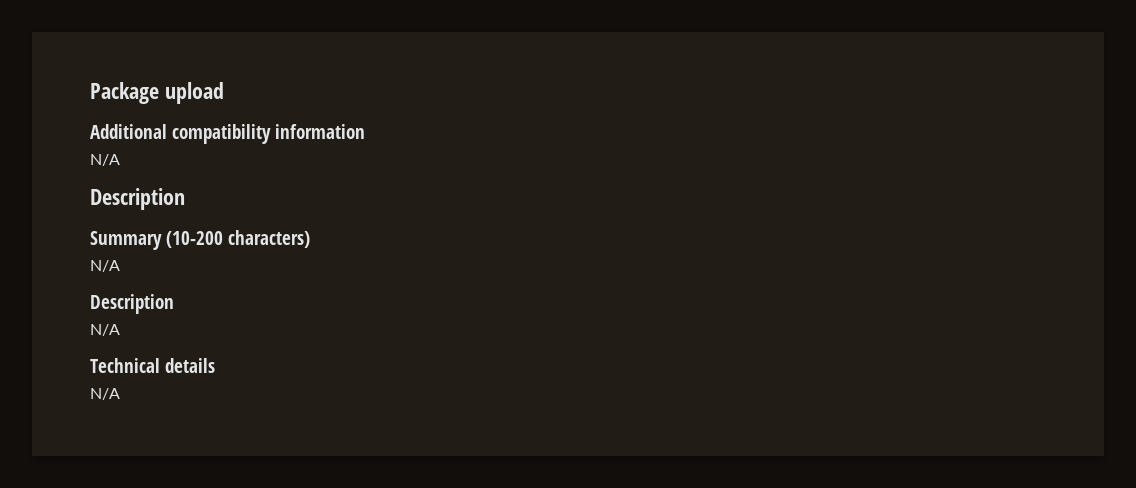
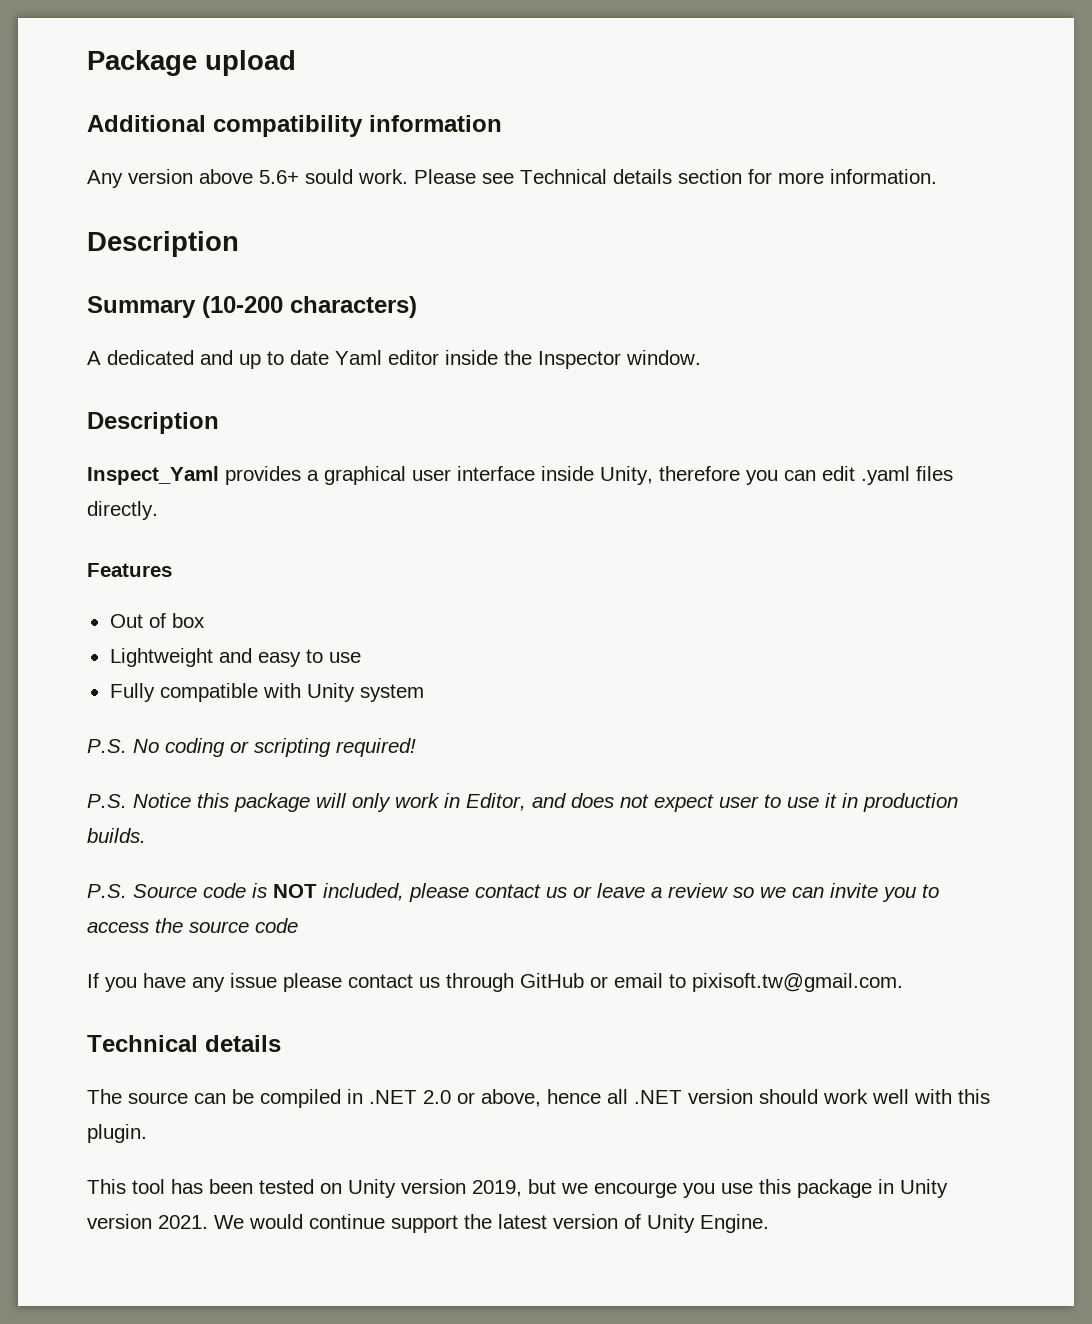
[90,154,120,166] [90,188,185,210] [90,230,311,250] [90,260,120,272] [90,294,174,314] [90,324,120,336] [90,358,216,373] [90,388,120,400] N/A // Description // Summary (10-200 characters) // N/A // Description // N/A // Technical details // N/A -> [87,169,937,188] [87,231,239,257] [87,296,417,318] [87,350,701,369] [87,412,219,434] [87,466,953,485] [87,501,158,520] [87,563,172,577] [109,613,205,628] [109,648,361,667] [109,683,424,702] [87,738,416,757] [87,793,958,812] [87,828,146,843] [87,883,939,902] [87,918,298,933] [87,973,903,992] [87,1035,281,1052] [87,1089,990,1108] [87,1124,147,1143] [87,1179,948,1198] [87,1214,769,1233] Any version above 5.6+ sould work. Please see Technical details section for more information. // Description // Summary (10-200 characters) // A dedicated and up to date Yaml editor inside the Inspector window. // Description // Inspect_Yaml provides a graphical user interface inside Unity, therefore you can edit .yaml files directly. // Features // Out of box // Lightweight and easy to use // Fully compatible with Unity system // P.S. No coding or scripting required! // P.S. Notice this package will only work in Editor, and does not expect user to use it in production builds. // P.S. Source code is NOT included, please contact us or leave a review so we can invite you to access the source code // If you have any issue please contact us through GitHub or email to pixisoft.tw@gmail.com. // Technical details // The source can be compiled in .NET 2.0 or above, hence all .NET version should work well with this plugin. // This tool has been tested on Unity version 2019, but we encourge you use this package in Unity version 2021. We would continue support the latest version of Unity Engine.

